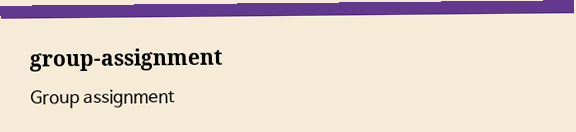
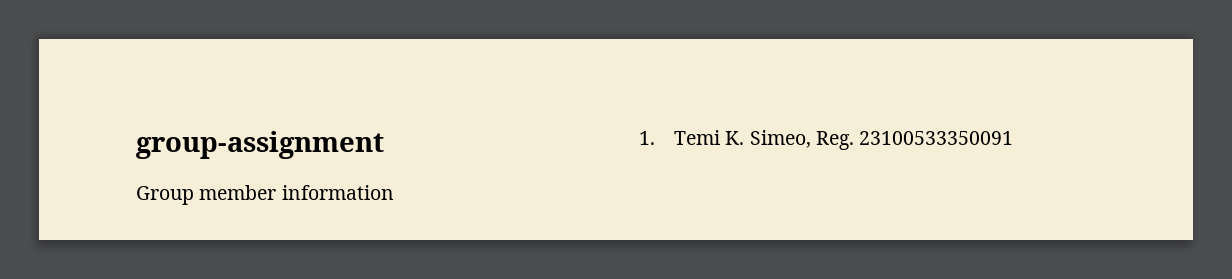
[83,89,176,109] assignment -> [199,185,394,200] [639,130,1014,150] member information // 1. Temi K. Simeo, Reg. 23100533350091

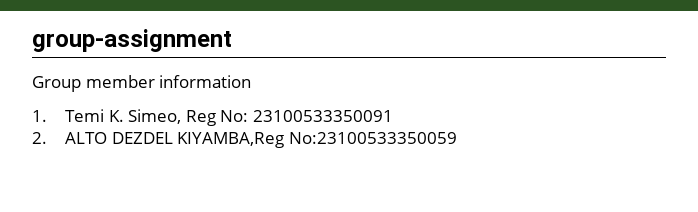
[815,131,854,150] Reg. -> [185,110,249,126] Reg No:
(1014, 138) none -> [32,132,457,148] // 2. ALTO DEZDEL KIYAMBA,Reg No:23100533350059

